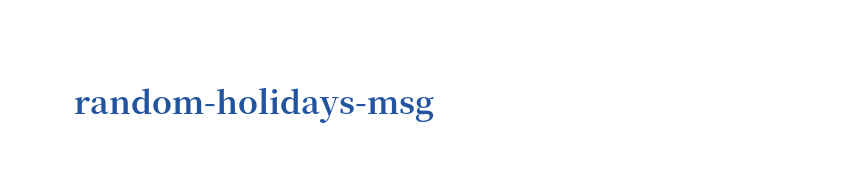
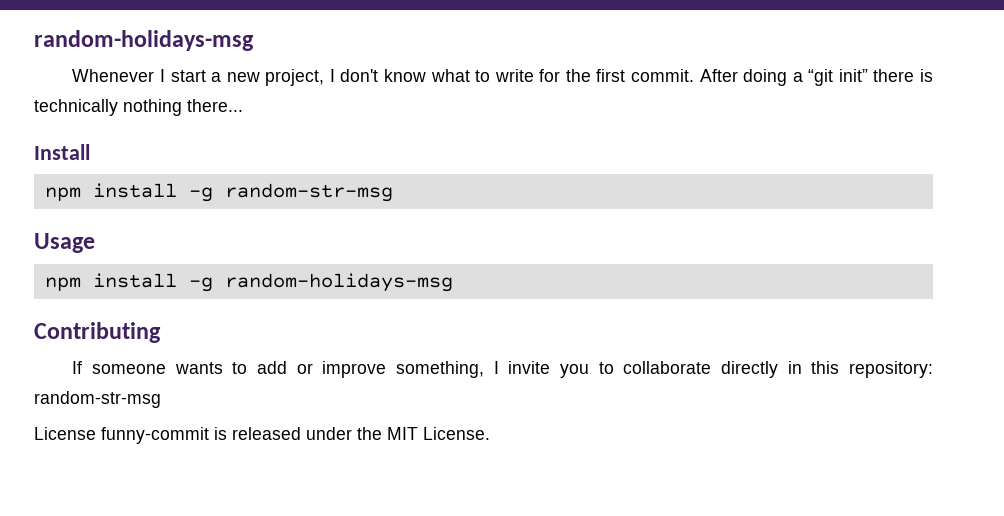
[74,87,434,123] random-holidays-msg -> [34,30,254,51] [72,69,933,86] [34,99,243,116] [34,144,90,160] [44,183,393,202] [34,233,95,253] [44,273,453,292] [34,322,161,343] [72,361,933,378] [34,391,161,408] [34,427,490,444] random-holidays-msg // Whenever I start a new project, I don't know what to write for the first commit. After doing a “git init” there is technically nothing there... // Install // npm install -g random-str-msg // Usage // npm install -g random-holidays-msg // Contributing // If someone wants to add or improve something, I invite you to collaborate directly in this repository: random-str-msg // License funny-commit is released under the MIT License.

